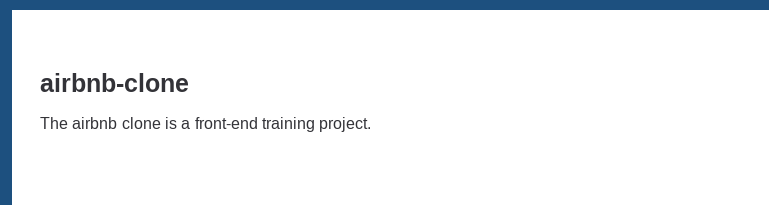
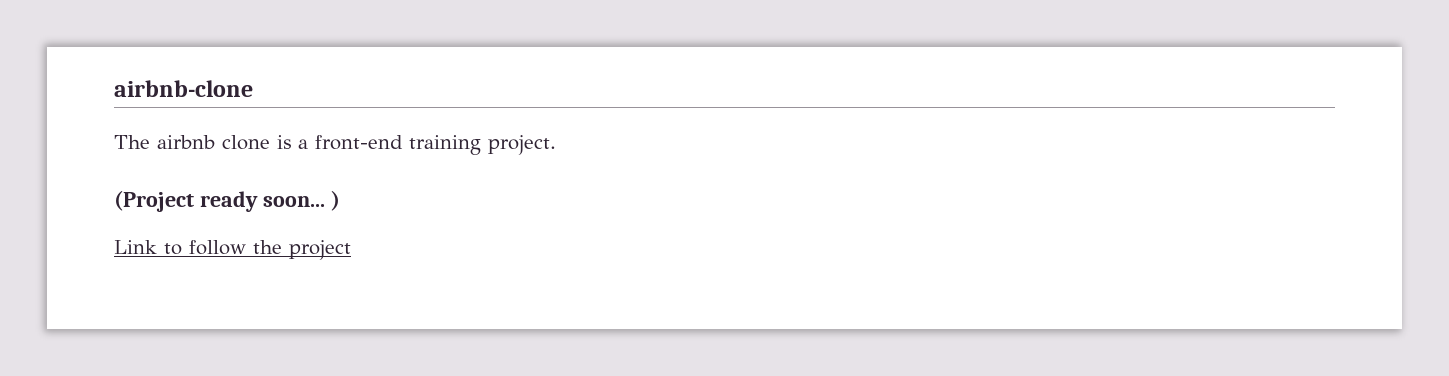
(372, 124) none -> [114,190,340,212] [114,240,351,260] // (Project ready soon... ) // Link to follow the project

